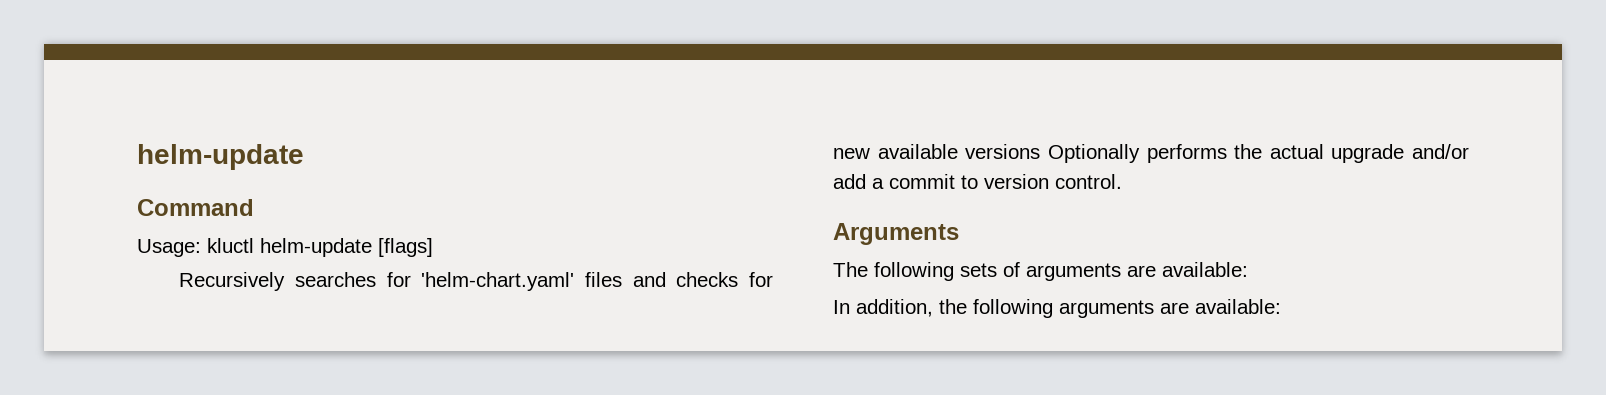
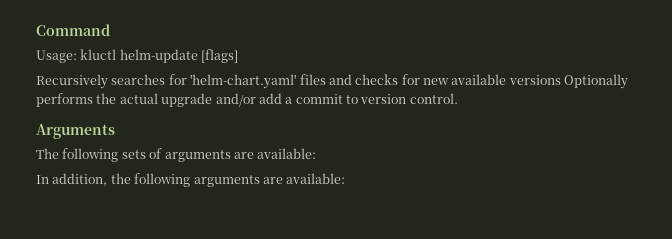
[137,144,304,170] helm-update // -> (36, 30) none

